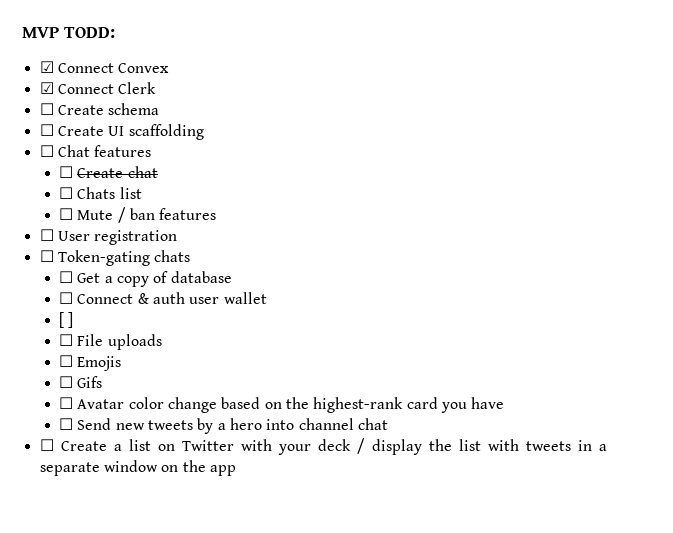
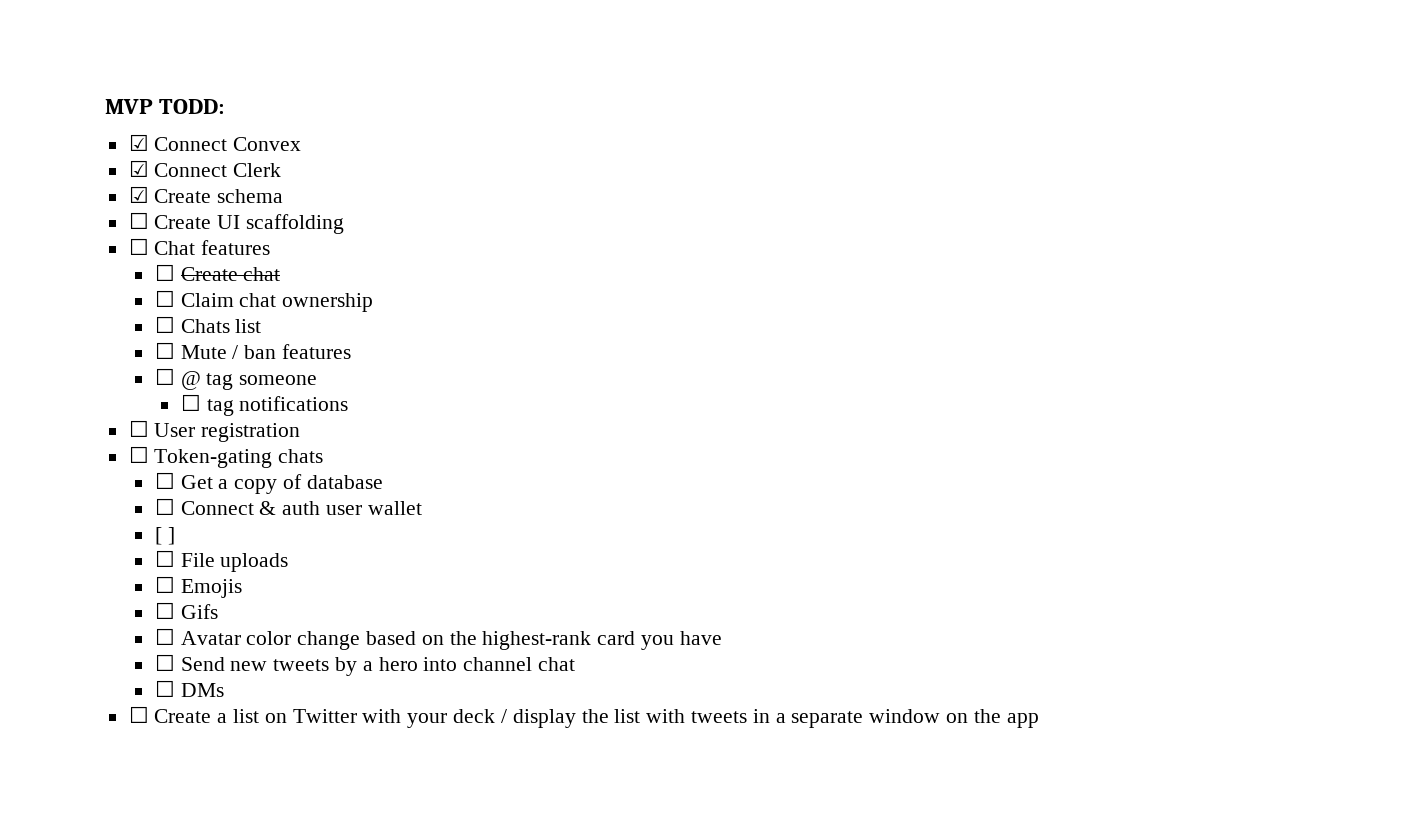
[39,103,54,115] ☐ -> [128,186,149,203] ☑
(158, 172) none -> [154,290,374,312] // ☐ Claim chat ownership
(217, 214) none -> [154,368,318,390] [180,394,349,416] // ☐ @ tag someone // ☐ tag notifications
(388, 424) none -> [154,680,224,697] // ☐ DMs

